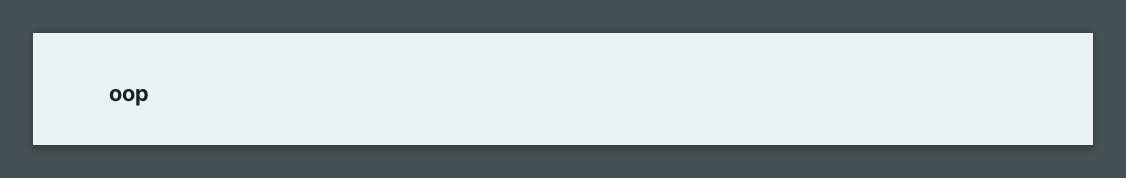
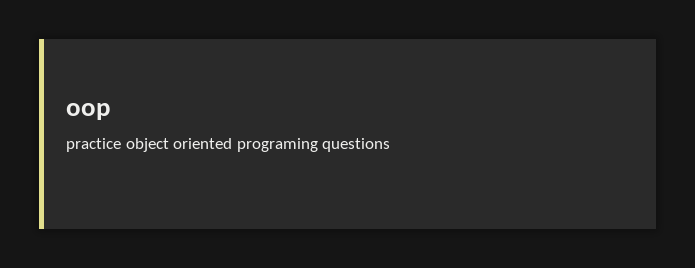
(149, 97) none -> [66,138,391,152] // practice object oriented programing questions

